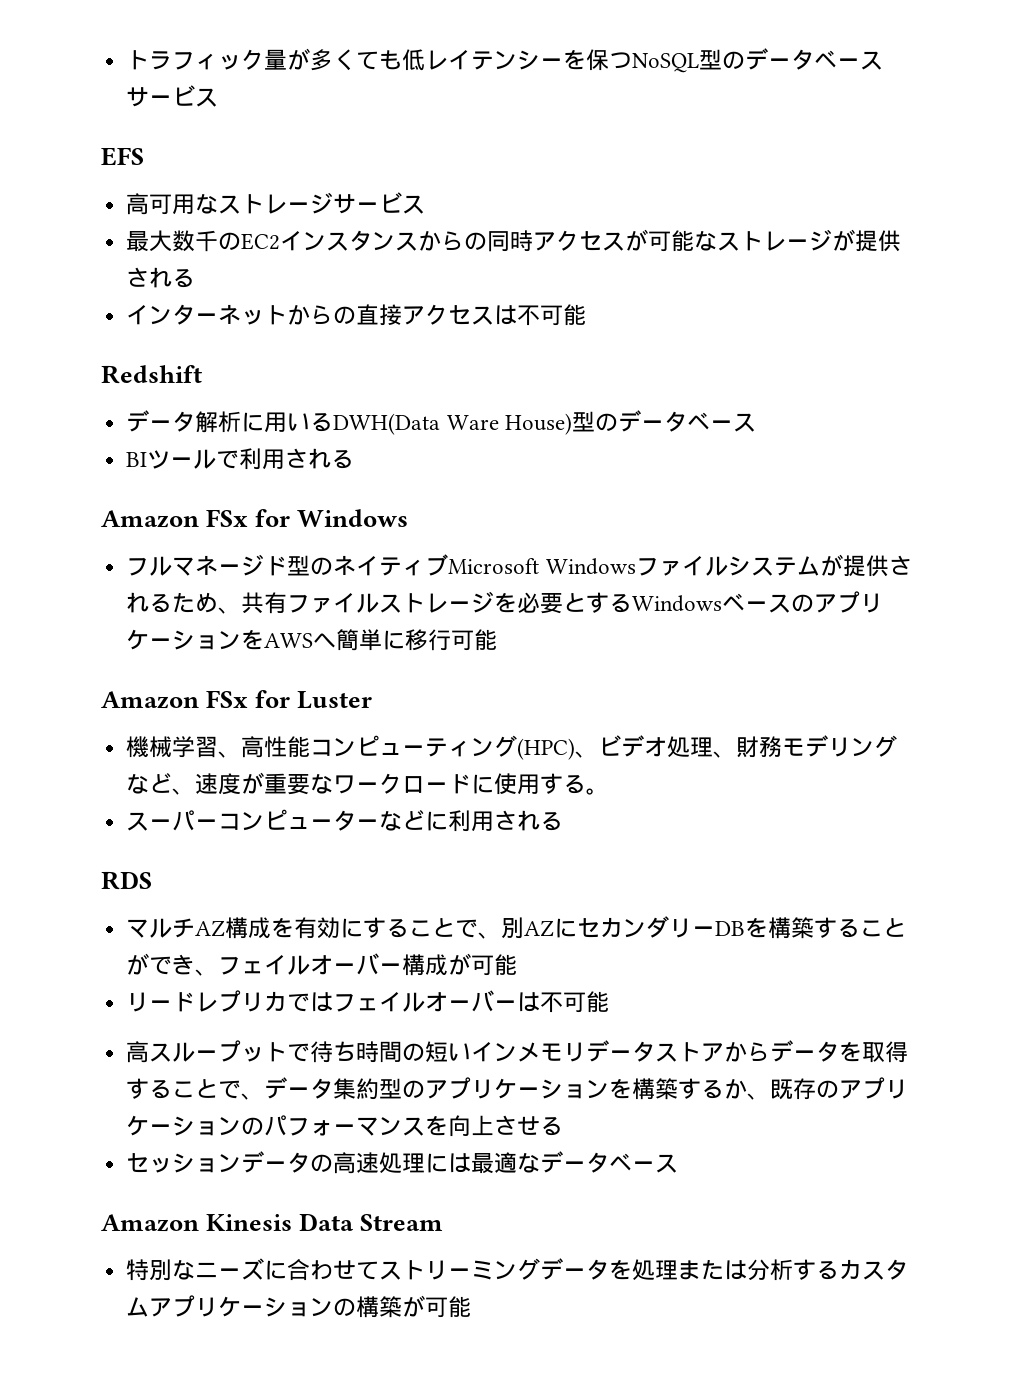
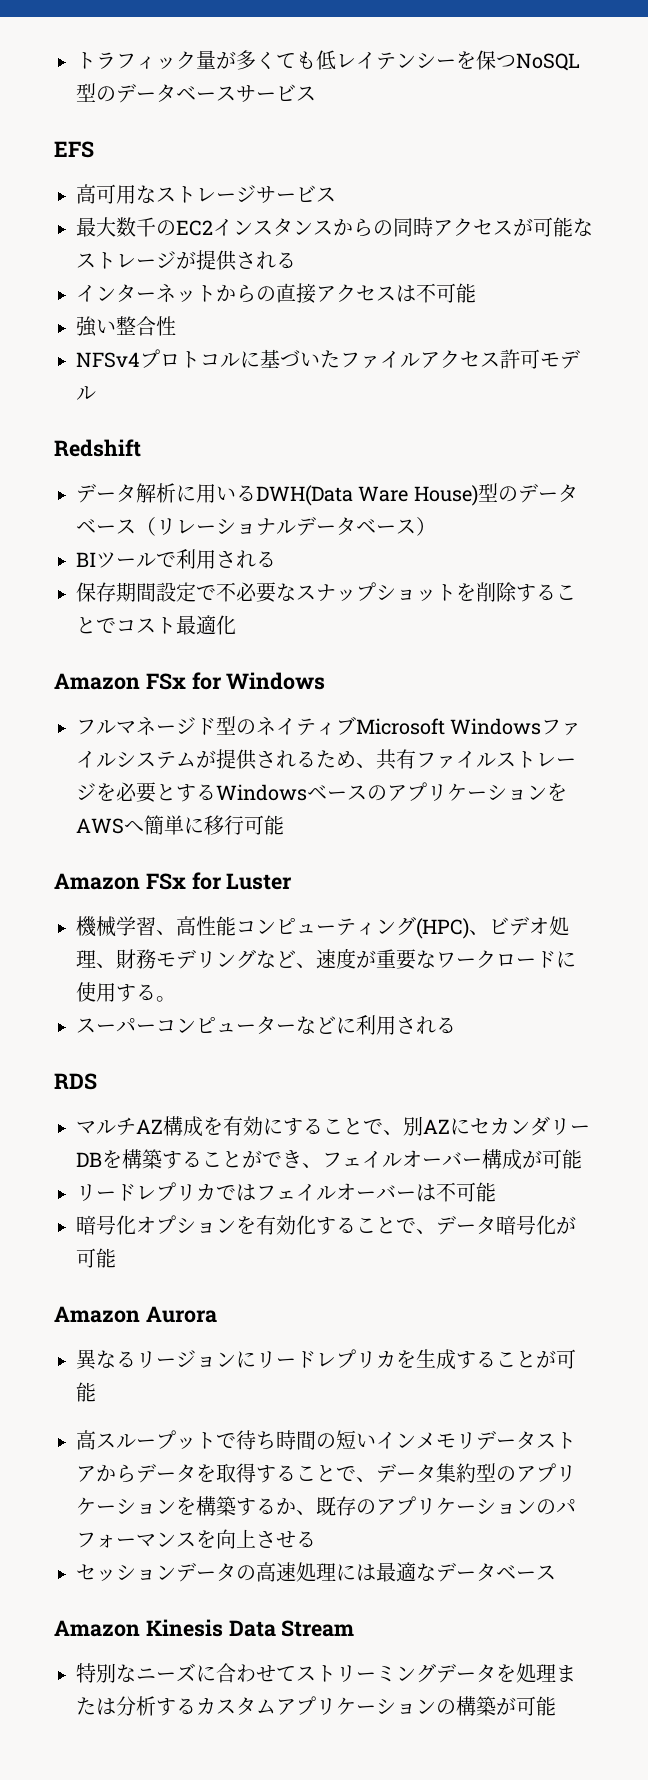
(587, 315) none -> [76,316,176,337] [76,349,580,369] [76,386,96,400] // 強い整合性 // NFSv4プロトコルに基づいたファイルアクセス許可モデル
(756, 422) none -> [136,516,436,536] （リレーショナルデータベース）
(355, 459) none -> [76,582,576,603] [76,615,236,635] // 保存期間設定で不必要なスナップショットを削除することでコスト最適化
(610, 1002) none -> [76,1215,576,1235] [76,1248,116,1268] [54,1306,217,1323] [76,1349,576,1370] [76,1382,96,1402] // 暗号化オプションを有効化することで、データ暗号化が可能 // Amazon Aurora // 異なるリージョンにリードレプリカを生成することが可能

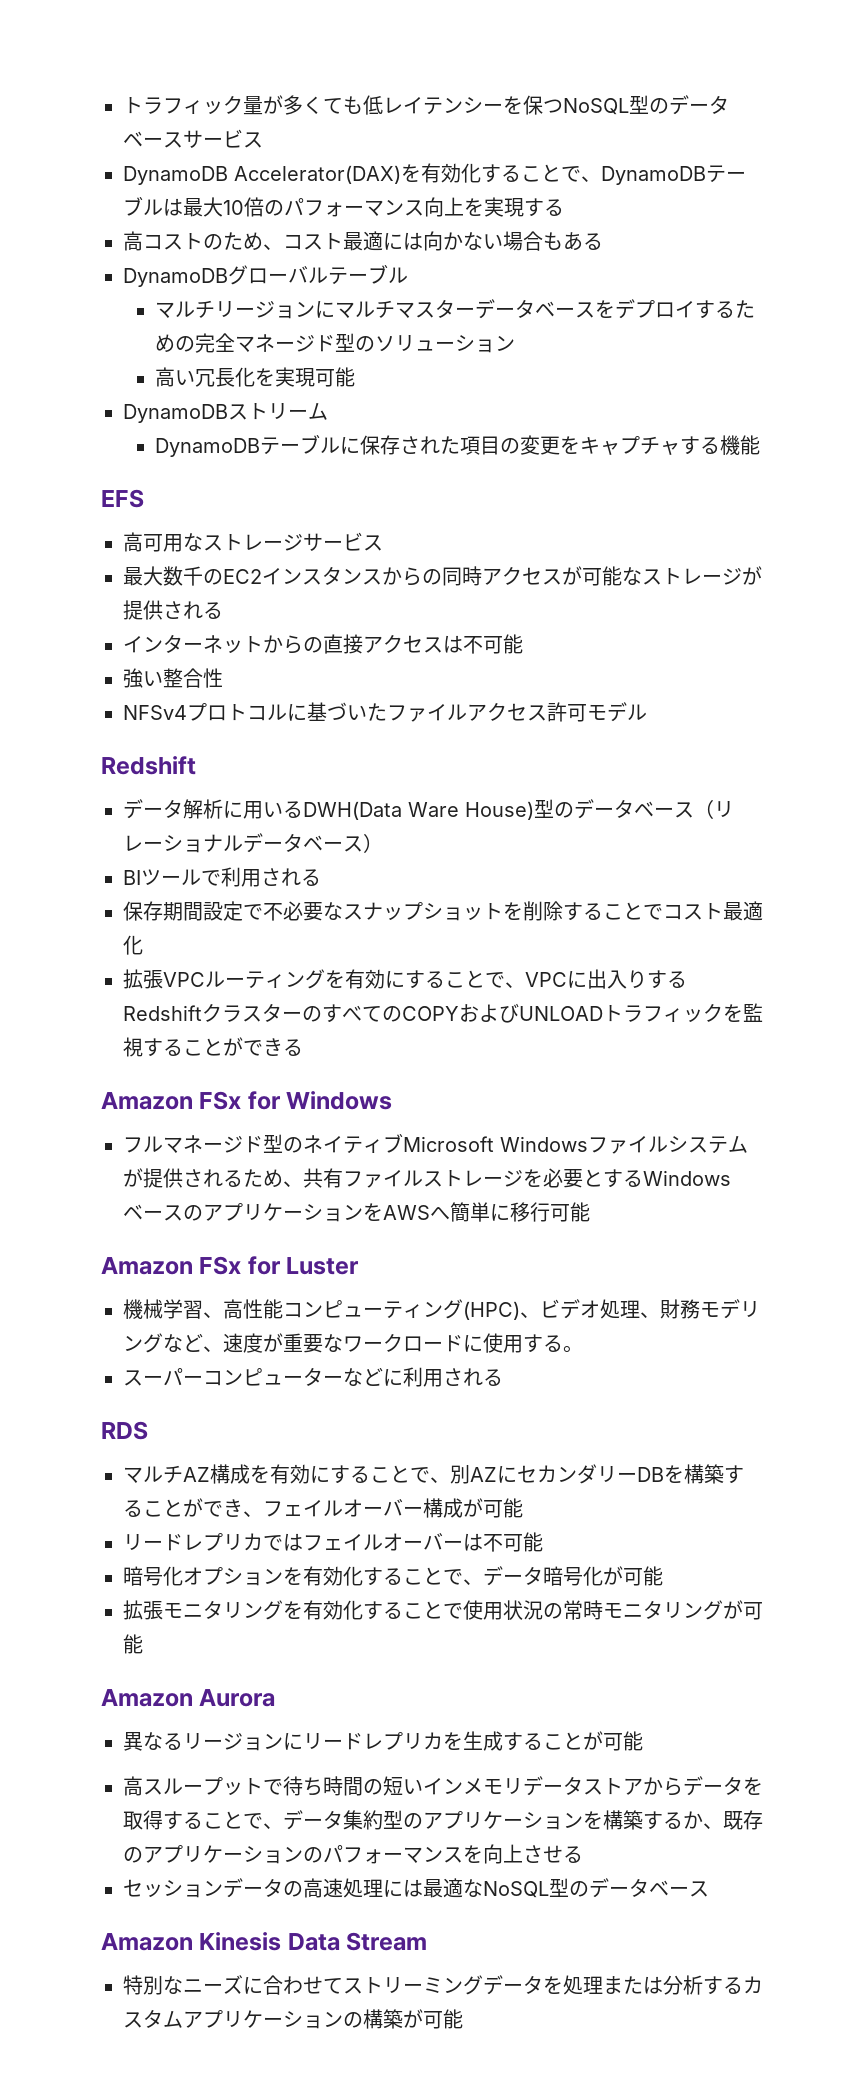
(316, 93) none -> [123,163,746,185] [123,196,564,217] [123,231,603,251] [123,264,408,287] [155,299,756,319] [155,333,516,353] [155,367,356,387] [123,402,328,423] [155,434,761,457] // DynamoDB Accelerator(DAX)を有効化することで、DynamoDBテーブルは最大10倍のパフォーマンス向上を実現する // 高コストのため、コスト最適には向かない場合もある // DynamoDBグローバルテーブル // マルチリージョンにマルチマスターデータベースをデプロイするための完全マネージド型のソリューション // 高い冗長化を実現可能 // DynamoDBストリーム // DynamoDBテーブルに保存された項目の変更をキャプチャする機能
(236, 625) none -> [123,969,687,989] [123,1003,763,1023] [123,1037,303,1057] // 拡張VPCルーティングを有効にすることで、VPCに出入りするRedshiftクラスターのすべてのCOPYおよびUNLOADトラフィックを監視することができる
(116, 1258) none -> [123,1600,763,1620] [123,1634,143,1654] // 拡張モニタリングを有効化することで使用状況の常時モニタリングが可能
(436, 1572) none -> [483,1878,589,1898] NoSQL型の

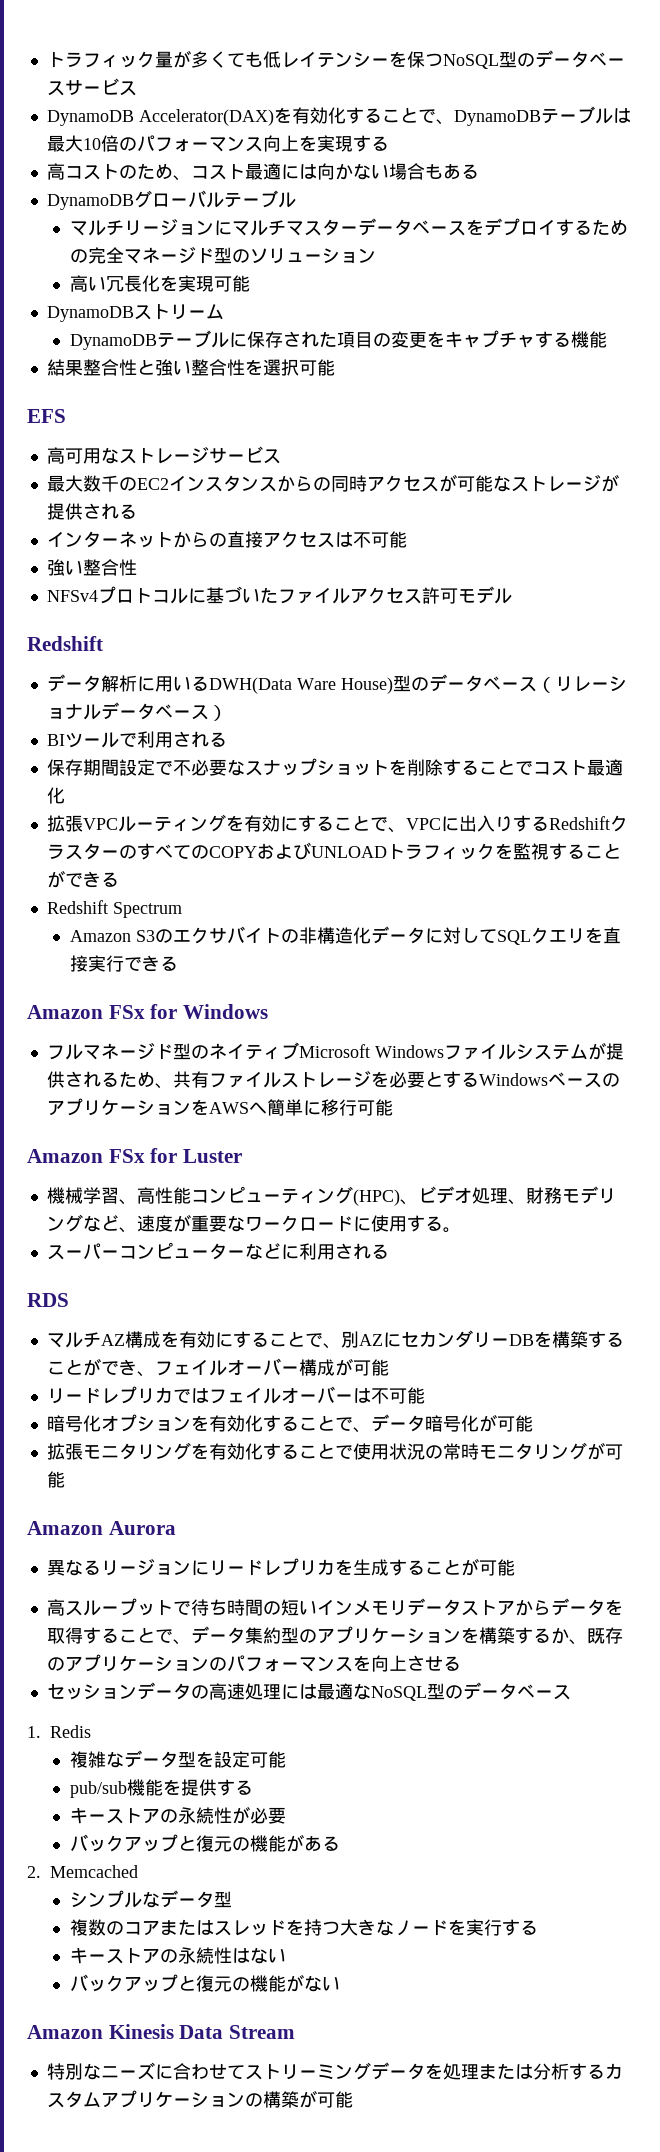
(761, 445) none -> [46,359,335,376] // 結果整合性と強い整合性を選択可能
(303, 1047) none -> [46,900,182,918] [69,926,621,945] [69,955,178,972] // Redshift Spectrum // Amazon S3のエクサバイトの非構造化データに対してSQLクエリを直接実行できる
(709, 1889) none -> [27,1725,91,1738] [69,1750,286,1768] [69,1779,253,1798] [69,1806,286,1824] [69,1834,340,1852] [27,1865,138,1878] [69,1890,232,1908] [69,1919,538,1936] [69,1947,286,1964] [69,1974,340,1992] // 1. Redis // 複雑なデータ型を設定可能 // pub/sub機能を提供する // キーストアの永続性が必要 // バックアップと復元の機能がある // 2. Memcached // シンプルなデータ型 // 複数のコアまたはスレッドを持つ大きなノードを実行する // キーストアの永続性はない // バックアップと復元の機能がない

